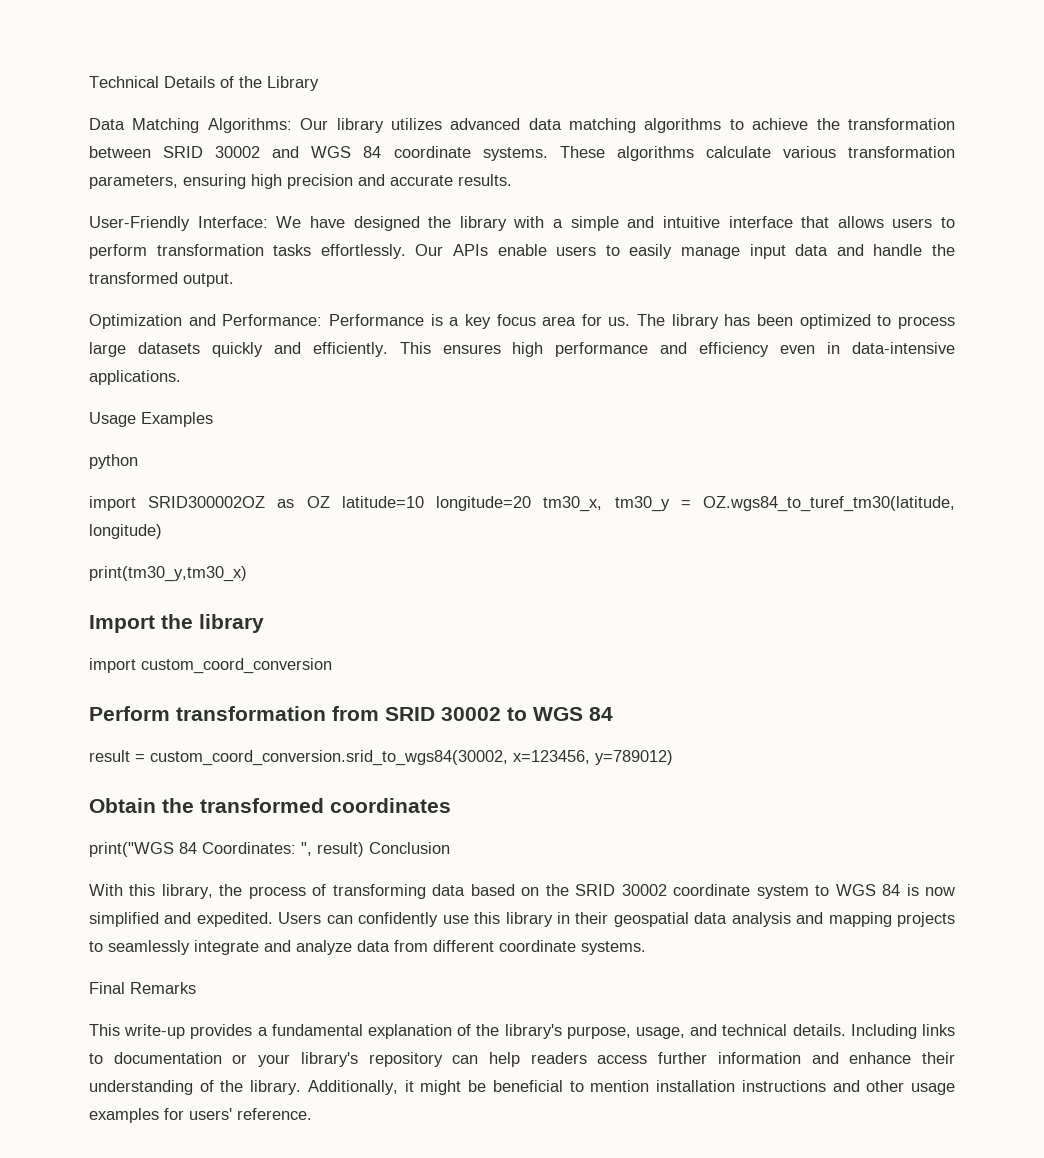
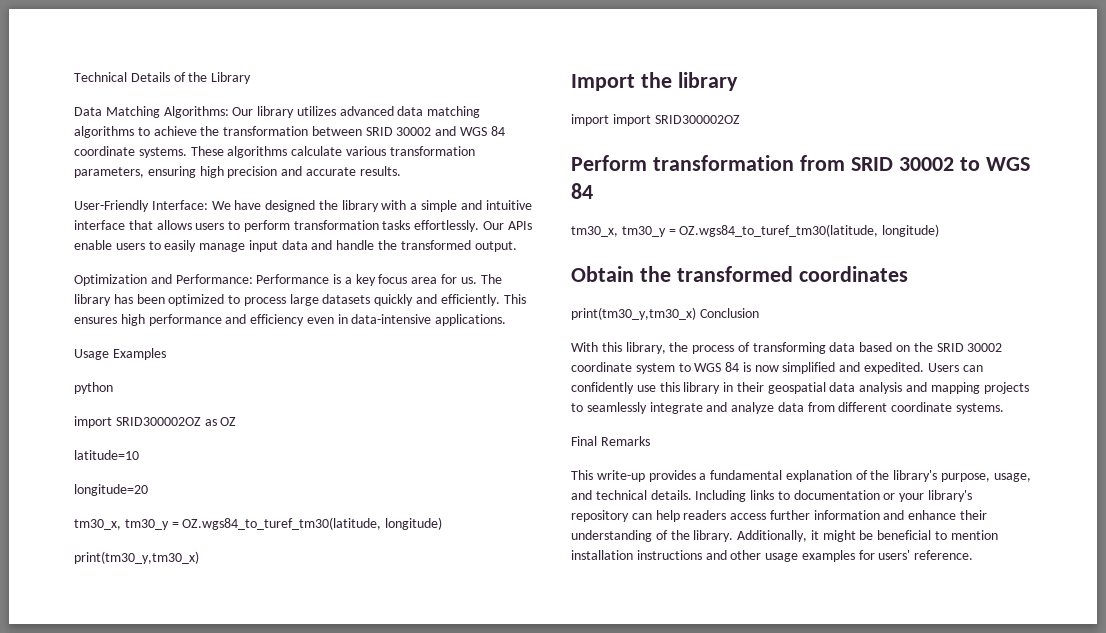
(330, 502) none -> (237, 421) //
(424, 502) none -> (139, 455) //
(532, 503) none -> (148, 490) //
[141,658,332,674] custom_coord_conversion -> [612,114,740,126] import SRID300002OZ
[89,750,673,766] result = custom_coord_conversion.srid_to_wgs84(30002, x=123456, y=789012) -> [571,224,940,237] tm30_x, tm30_y = OZ.wgs84_to_turef_tm30(latitude, longitude)
[89,842,364,857] print("WGS 84 Coordinates: ", result) -> [571,307,696,320] print(tm30_y,tm30_x)

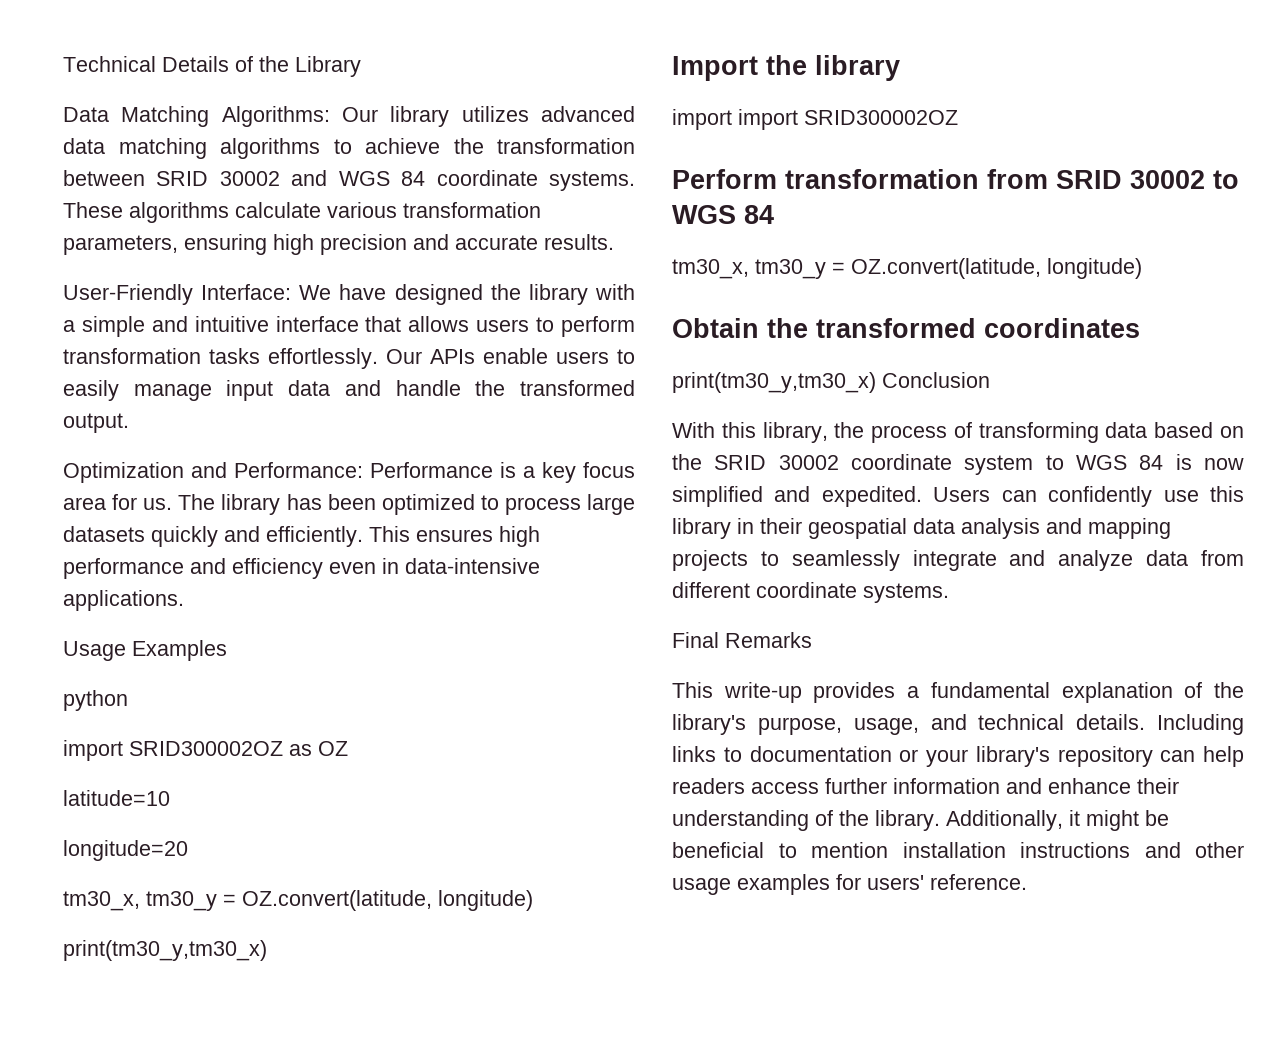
[182,517,382,530] OZ.wgs84_to_turef_tm30(latitude, -> [242,890,432,911] OZ.convert(latitude,
[679,224,879,237] OZ.wgs84_to_turef_tm30(latitude, -> [851,258,1041,279] OZ.convert(latitude,

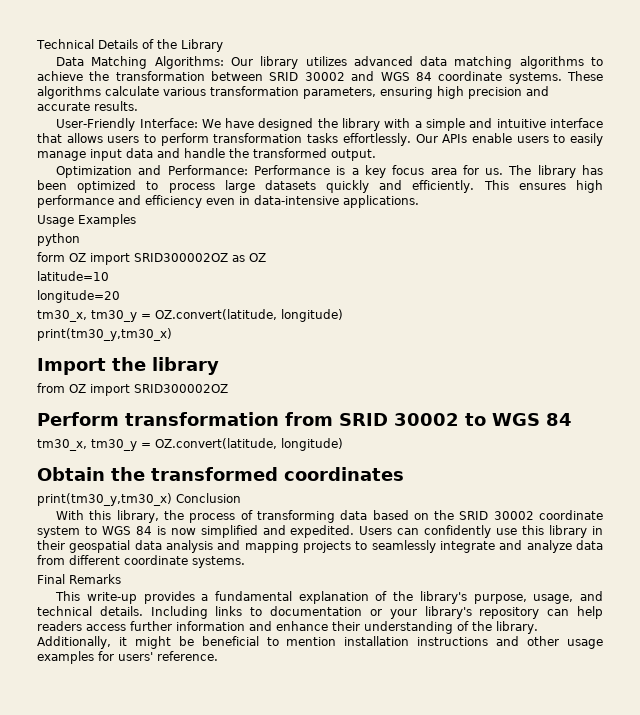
(128, 700) none -> [37,252,86,262] form OZ
[672,109,732,130] import -> [37,383,86,393] from OZ

